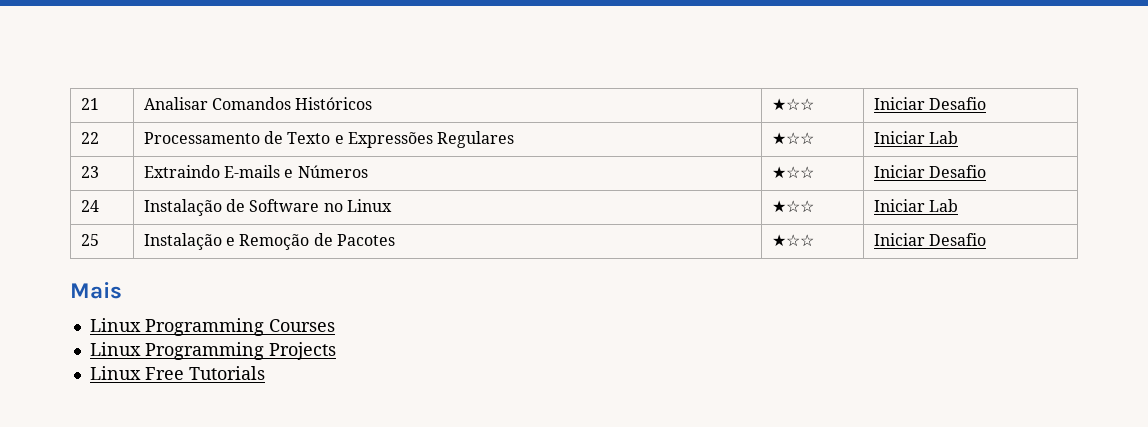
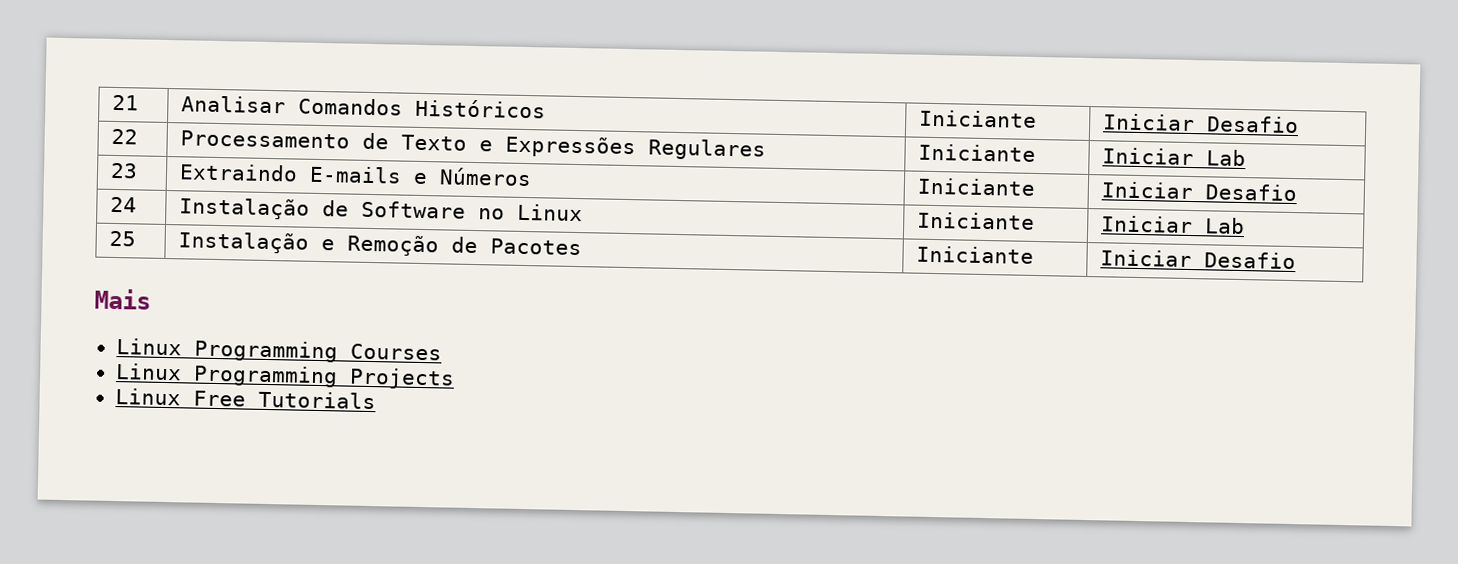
[771,98,814,111] ★☆☆ -> [919,109,1038,128] Iniciante
[771,132,814,145] ★☆☆ -> [918,143,1037,162] Iniciante
[771,166,814,179] ★☆☆ -> [917,177,1037,196] Iniciante
[771,200,814,213] ★☆☆ -> [917,211,1036,230] Iniciante
[771,234,814,247] ★☆☆ -> [916,245,1035,264] Iniciante

